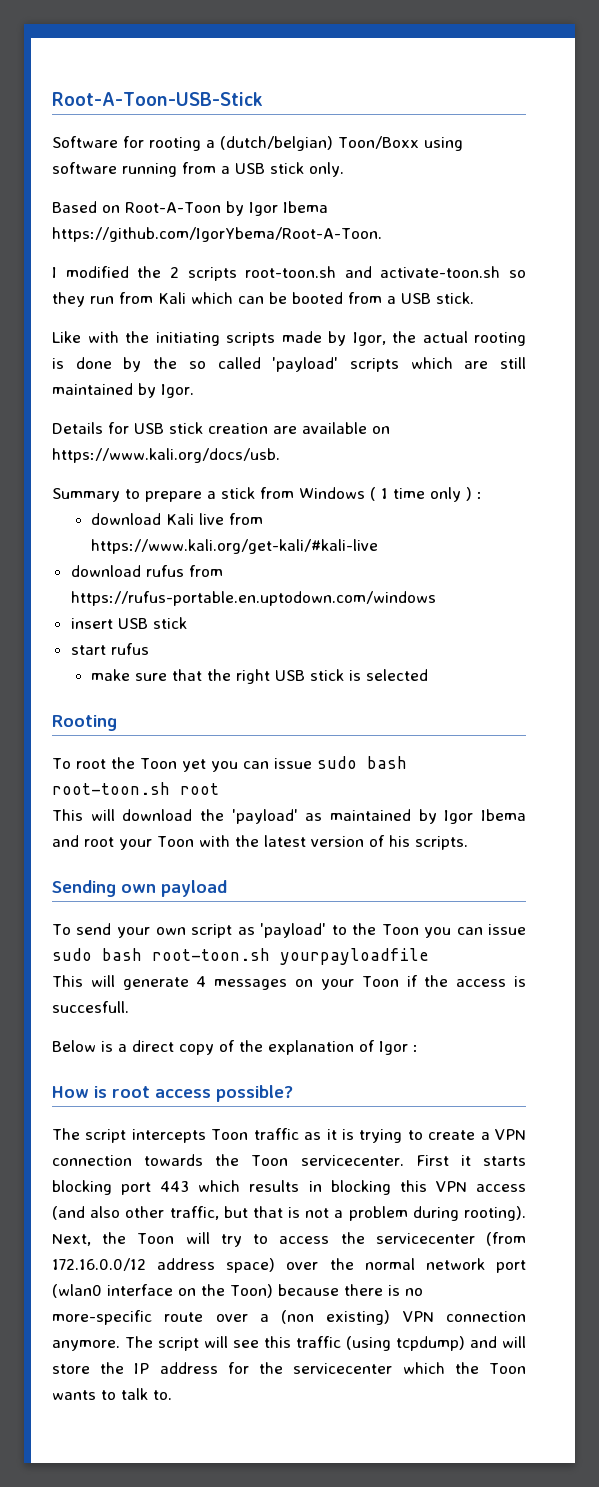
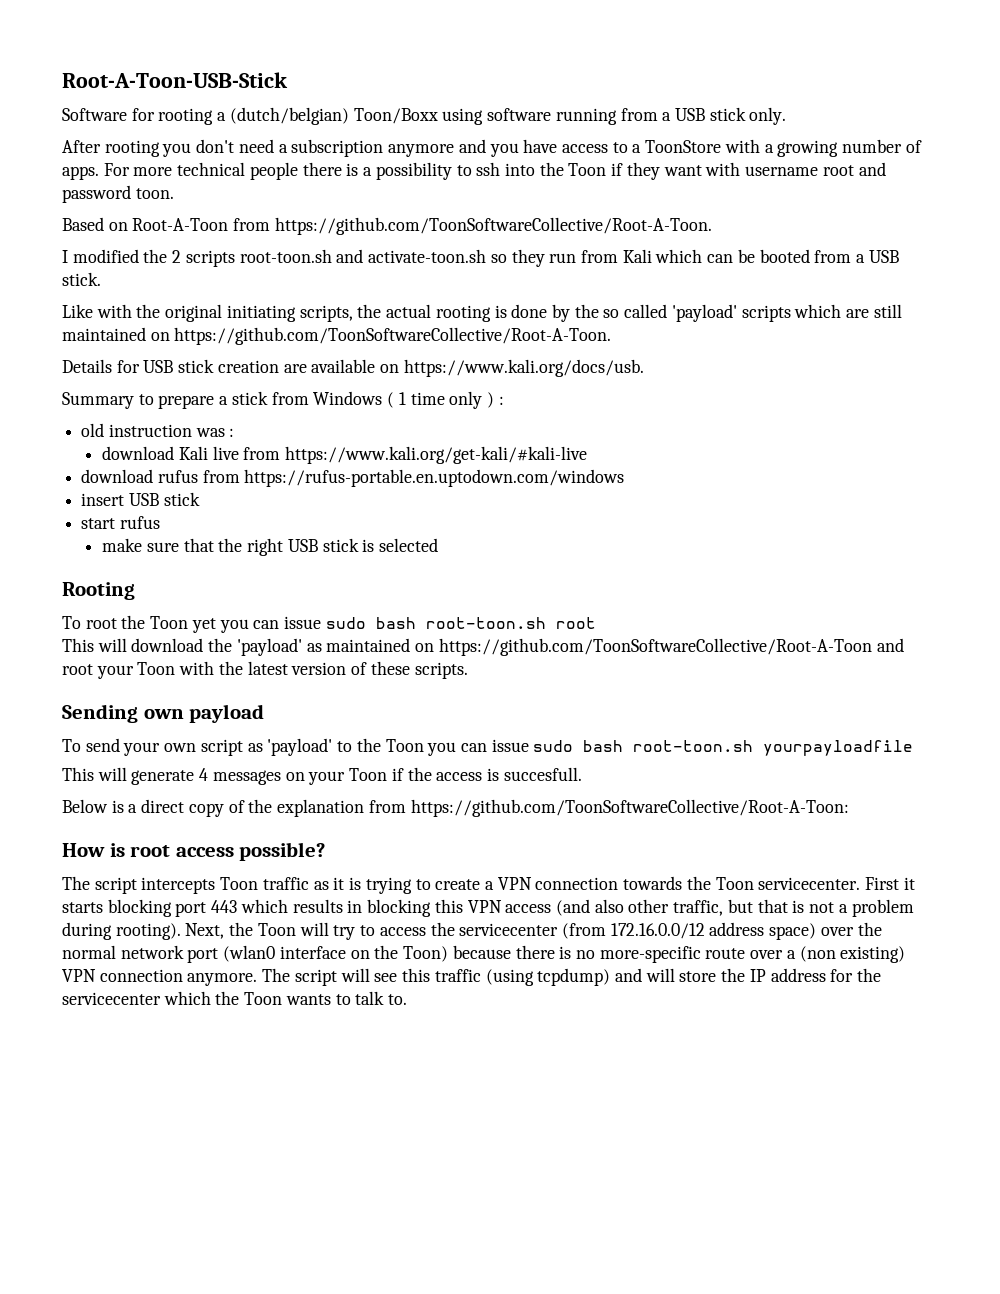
(344, 169) none -> [62,139,922,157] [62,162,886,180] [62,185,174,203] // After rooting you don't need a subscription anymore and you have access to a ToonStore with a growing number of apps. For more technical people there is a possibility to ssh into the Toon if they want with username root and password toon.
[225,201,328,216] [52,227,382,242] by Igor Ibema https://github.com/IgorYbema/Root-A-Toon. -> [233,217,712,235] from https://github.com/ToonSoftwareCollective/Root-A-Toon.
[155,331,386,346] initiating scripts made by Igor, -> [165,304,353,322] original initiating scripts,
[138,383,194,398] by Igor. -> [150,327,612,345] on https://github.com/ToonSoftwareCollective/Root-A-Toon.
(482, 495) none -> [81,423,235,437] // old instruction was :
[418,809,526,824] by Igor Ibema -> [415,638,872,656] on https://github.com/ToonSoftwareCollective/Root-A-Toon
[388,835,410,847] his -> [370,661,410,675] these
[359,1040,418,1055] of Igor : -> [368,799,849,817] from https://github.com/ToonSoftwareCollective/Root-A-Toon:

